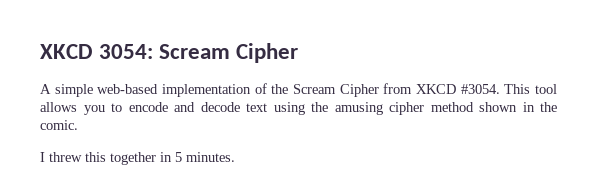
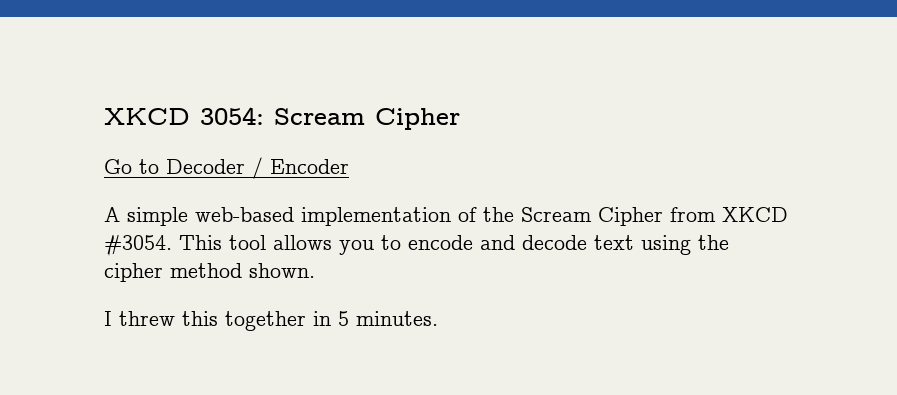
(299, 53) none -> [104,157,349,179] // Go to Decoder / Encoder
[334,102,383,115] amusing -> (729, 242) none
[479,102,557,112] [40,120,78,130] shown in the comic. -> [249,263,315,278] shown.

